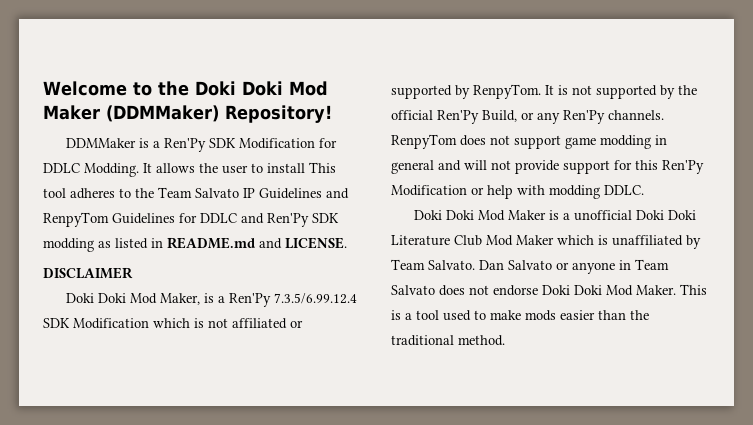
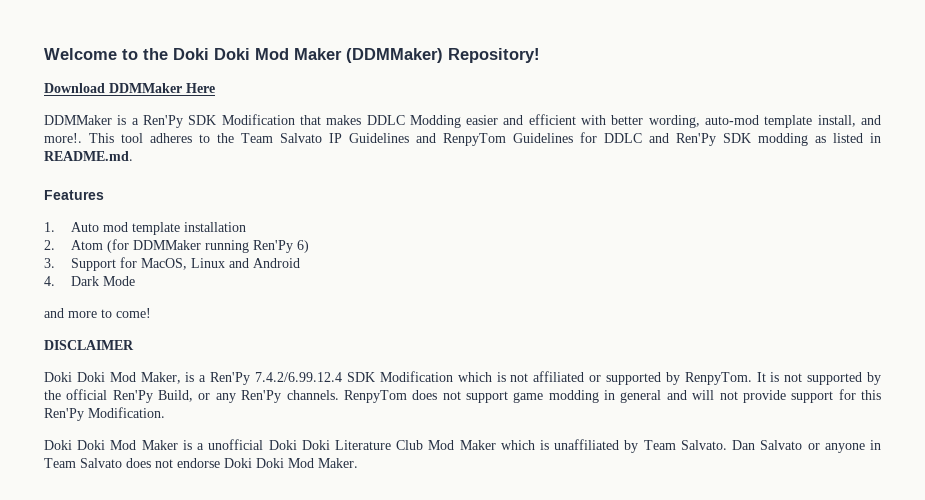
(332, 114) none -> [44,83,215,93] // Download DDMMaker Here
[319,138,338,148] [43,163,305,177] for DDLC Modding. It allows the user to install -> [299,114,881,128] [44,133,82,143] that makes DDLC Modding easier and efficient with better wording, auto-mod template install, and more!.
[167,237,347,249] README.md and LICENSE. -> [44,151,133,161] [44,190,104,200] [44,222,246,235] [44,239,309,253] [44,257,300,271] [44,276,135,286] [44,308,151,318] README.md. // Features // 1. Auto mod template installation // 2. Atom (for DDMMaker running Ren'Py 6) // 3. Support for MacOS, Linux and Android // 4. Dark Mode // and more to come!
[274,293,358,304] 7.3.5/6.99.12.4 -> [255,372,343,382] 7.4.2/6.99.12.4
[391,185,644,199] Modification or help with modding DDLC. -> [88,407,165,418] Modification.
[680,284,707,295] [391,310,649,321] [391,335,505,346] This is a tool used to make mods easier than the traditional method. -> (358, 463) none

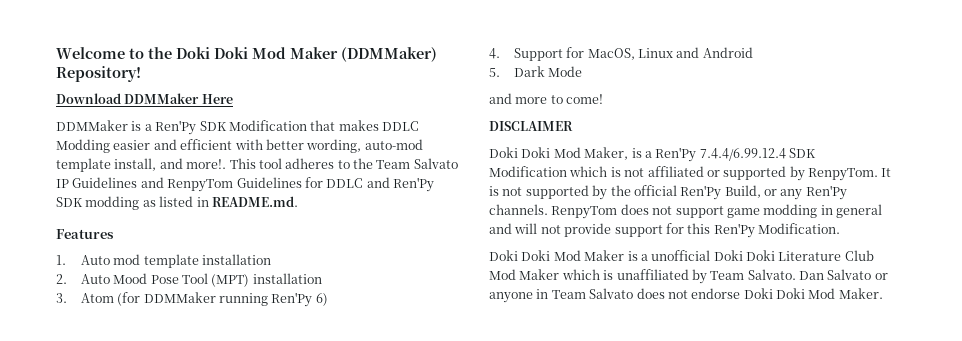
(55, 245) none -> [80,273,322,287] [56,293,67,303] Auto Mood Pose Tool (MPT) installation // 3.
[44,258,55,268] 3. -> [489,48,500,59] 4.
[44,276,55,286] 4. -> [489,68,500,77] 5.
[255,372,343,382] 7.4.2/6.99.12.4 -> [699,148,786,161] 7.4.4/6.99.12.4

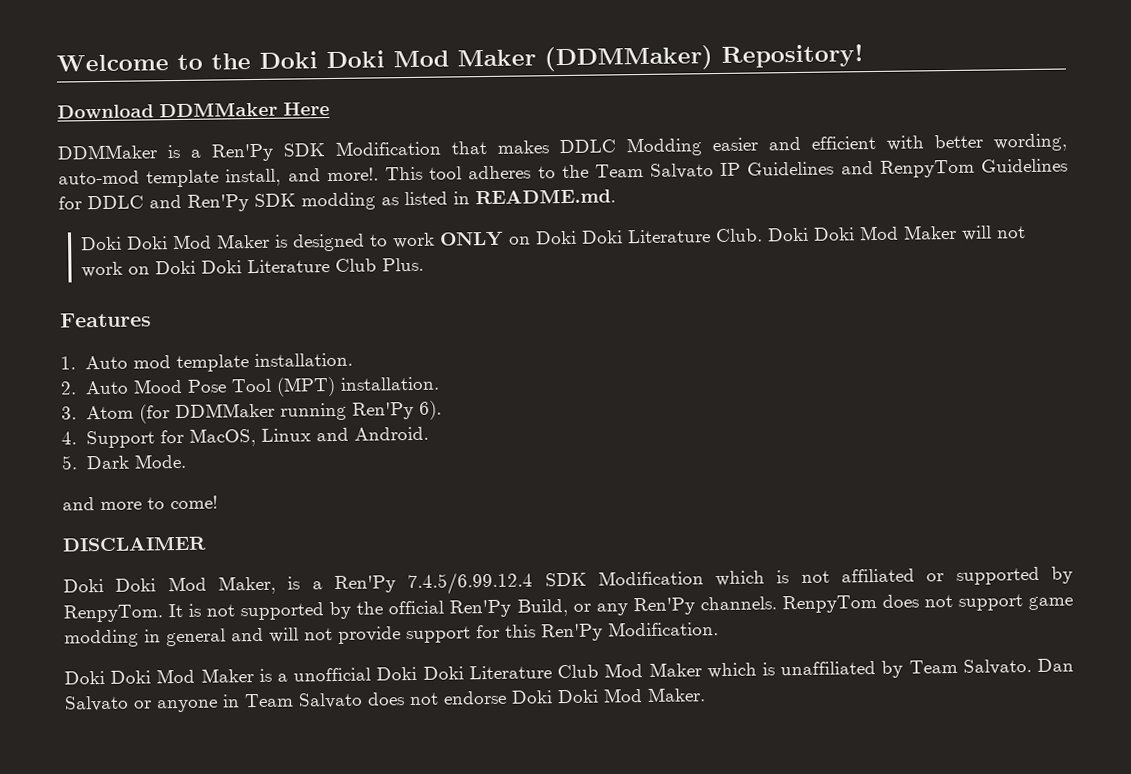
(298, 201) none -> [81,224,1027,252] [81,257,425,278] // Doki Doki Mod Maker is designed to work ONLY on Doki Doki Literature Club. Doki Doki Mod Maker will not work on Doki Doki Literature Club Plus.
[201,254,271,265] installation -> [253,352,353,368] installation.
[252,273,322,284] installation -> [339,376,440,391] installation.
[315,293,328,306] 6) -> [418,400,442,420] 6).
[702,47,753,58] Android -> [353,426,429,441] Android.
[548,66,583,77] Mode -> [133,453,187,469] Mode.
[699,148,786,161] 7.4.4/6.99.12.4 -> [407,571,534,596] 7.4.5/6.99.12.4

